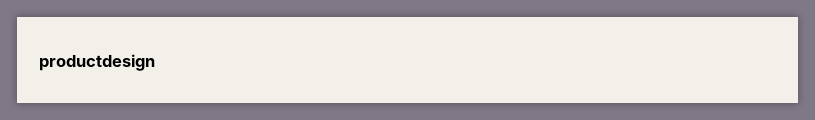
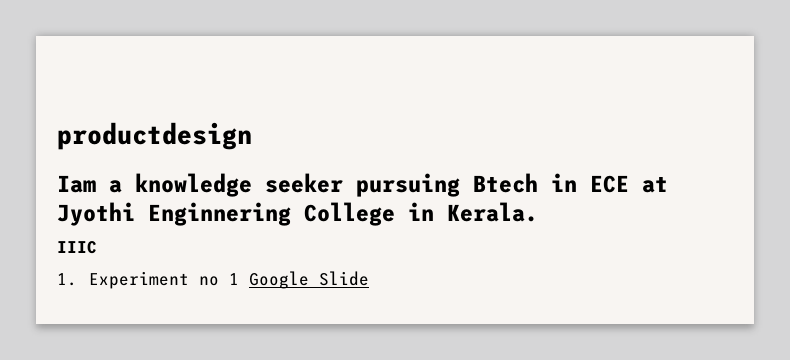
(155, 62) none -> [57,173,668,197] [57,202,538,226] [57,241,97,254] [57,271,370,289] // Iam a knowledge seeker pursuing Btech in ECE at Jyothi Enginnering College in Kerala. // IIIC // 1. Experiment no 1 Google Slide

